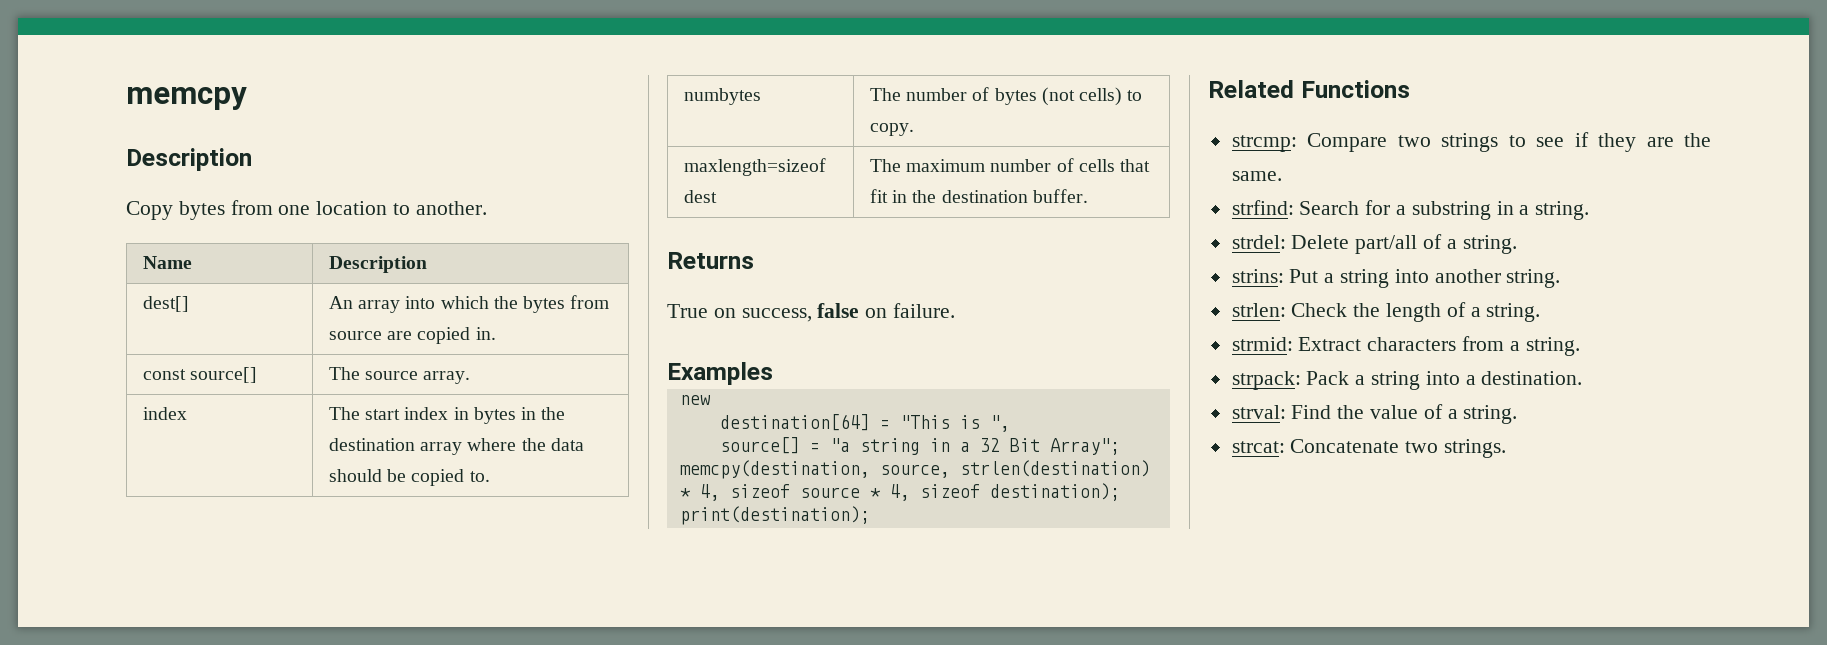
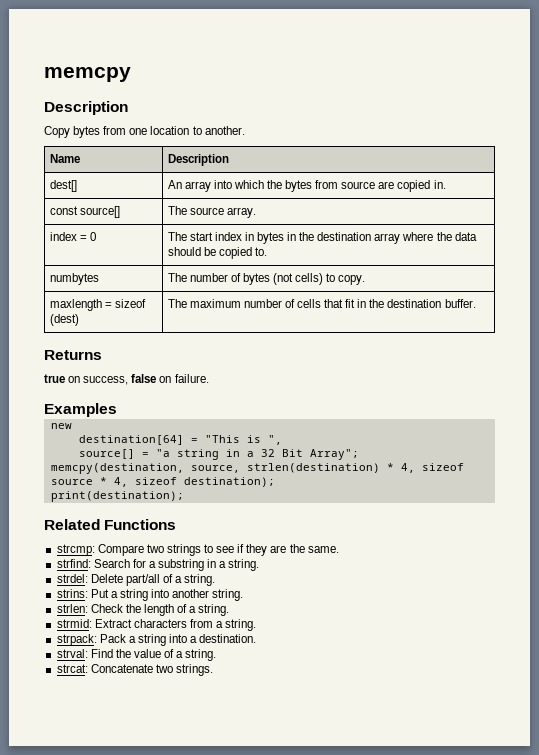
(187, 413) none -> [79,232,96,241] = 0
[683,158,826,176] [683,190,717,203] maxlength=sizeof dest -> [49,299,146,311] [49,314,79,326] maxlength = sizeof (dest)
[667,304,708,318] True -> [44,374,65,383] true

